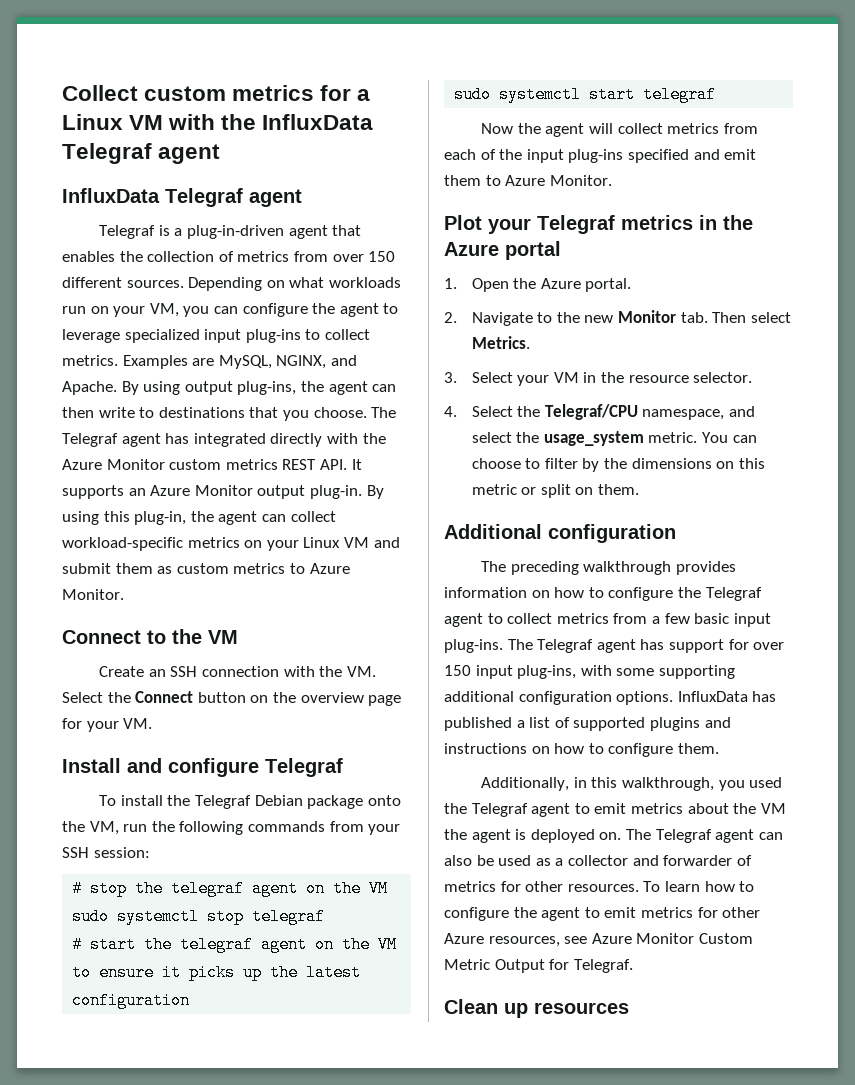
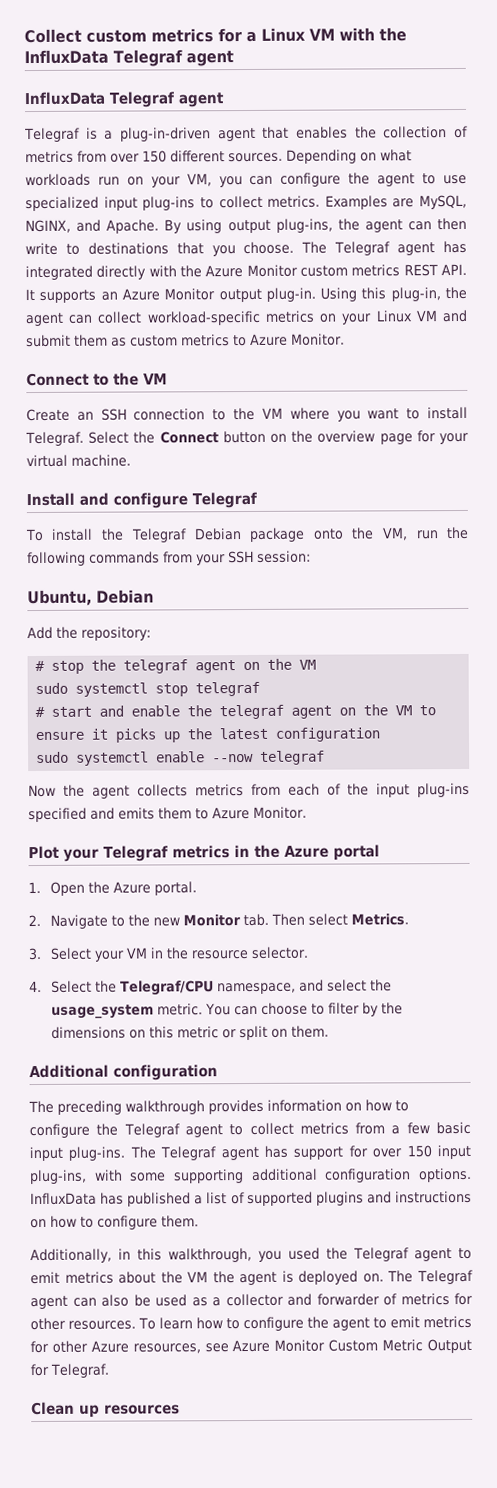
[62,329,120,343] leverage -> [443,174,468,185] use
[366,485,384,499] [62,511,99,525] By using -> [320,287,358,302] Using
[283,666,376,677] with the VM. -> [212,406,468,422] [25,431,84,447] to the VM where you want to install Telegraf.
[123,718,153,729] VM. -> [26,454,131,468] virtual machine.
(150, 852) none -> [27,589,154,607] [27,626,151,641] // Ubuntu, Debian // Add the repository:
(137, 944) none -> [99,705,181,717] and enable
[589,86,636,103] start -> [156,751,255,763] enable --now
[588,123,663,134] will collect -> [137,784,188,797] collects
[724,149,757,160] emit -> [118,807,155,820] emits

